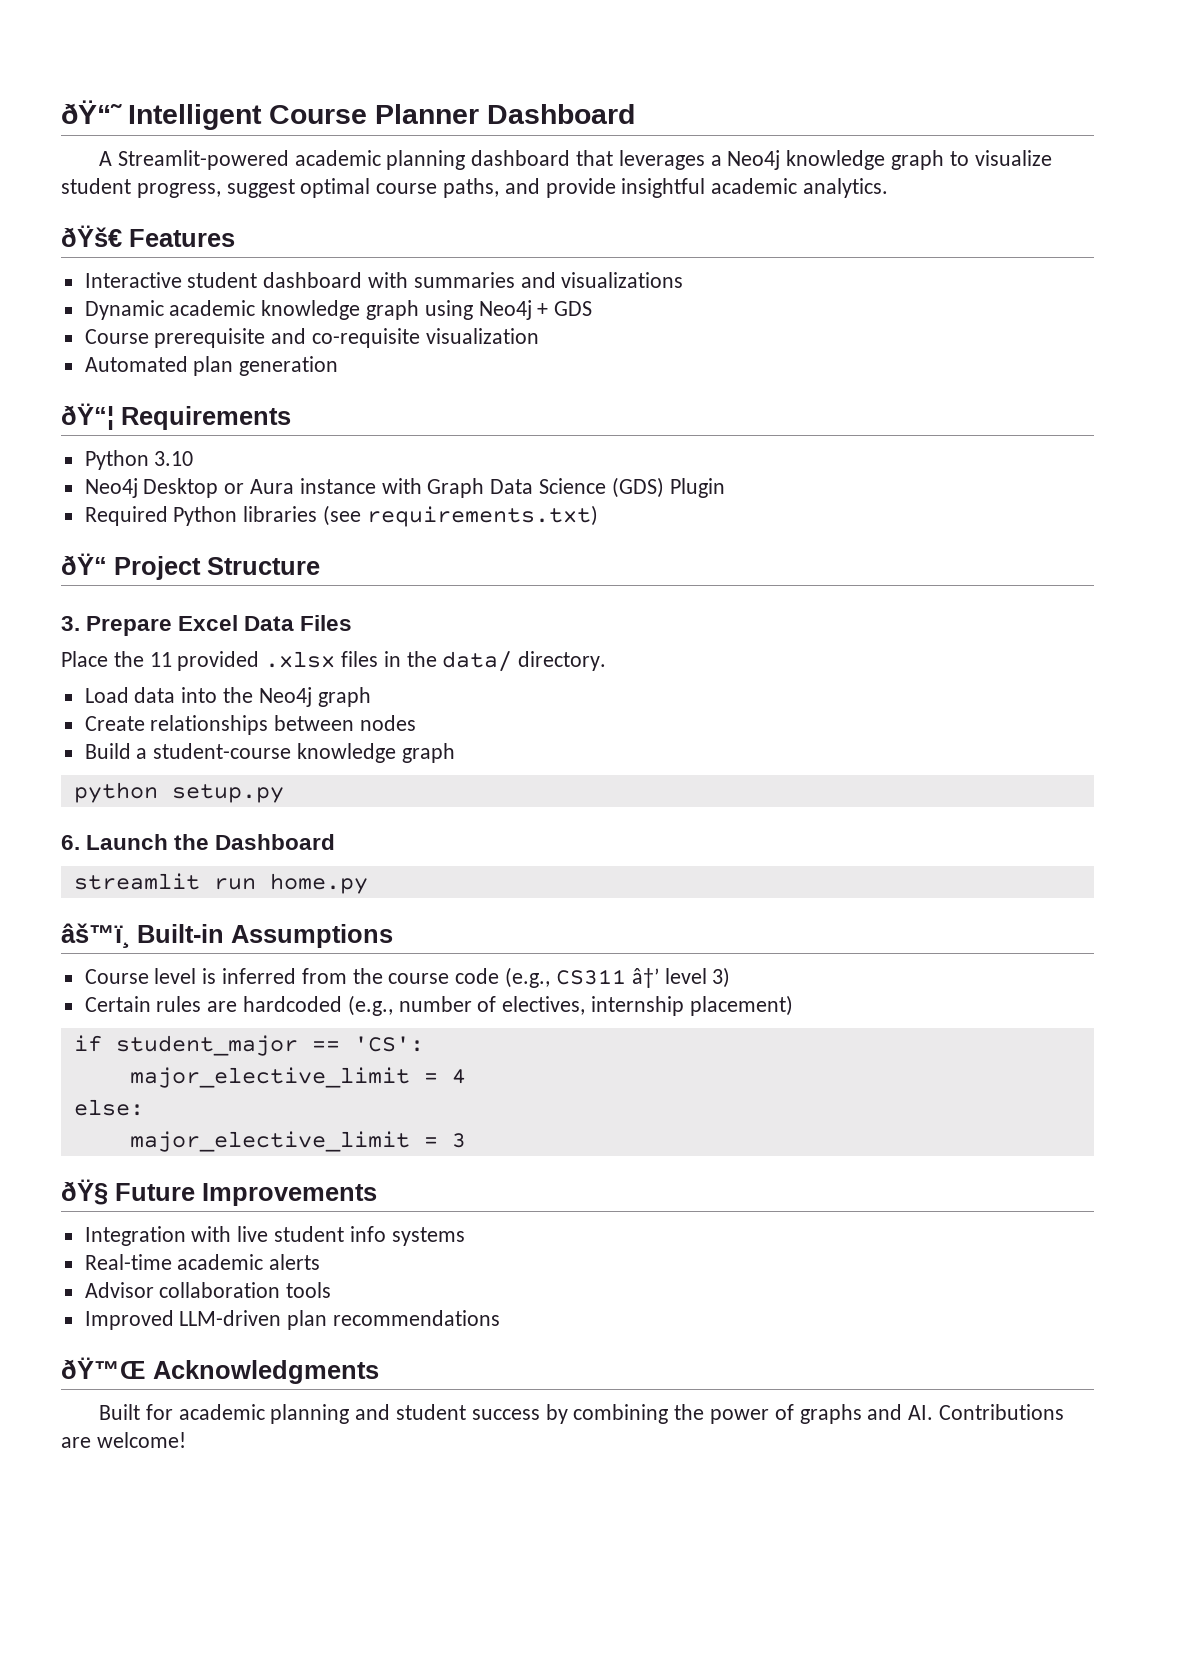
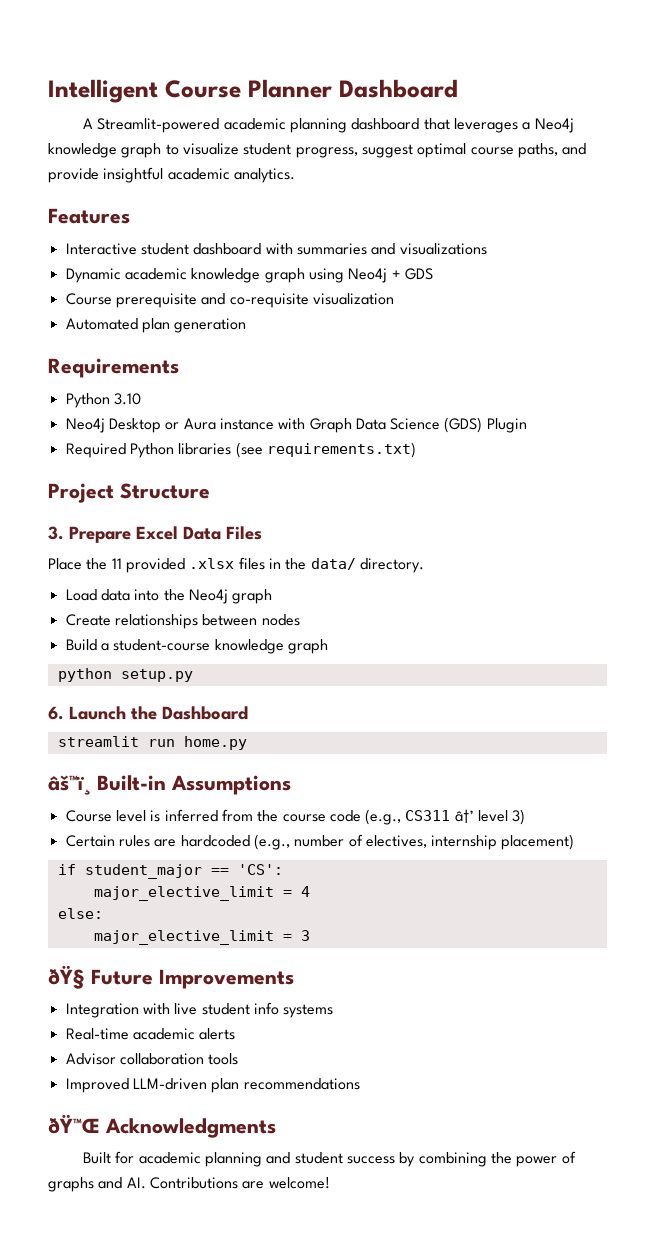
[61,100,122,124] ðŸ“˜ -> (48, 91) none
[61,225,122,247] ðŸš€ -> (295, 175) none
[61,403,114,430] ðŸ“¦ -> (247, 325) none
[61,553,107,575] ðŸ“ -> (416, 450) none

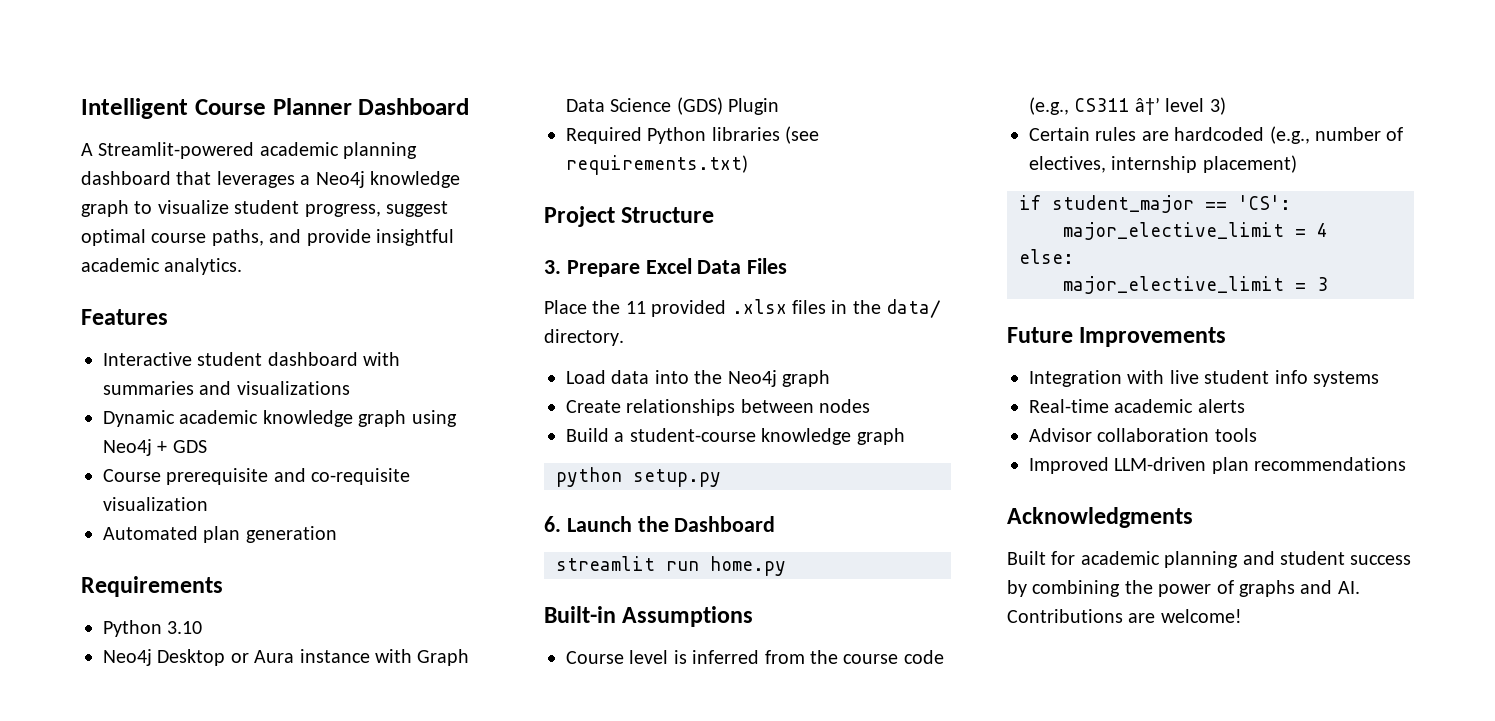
[48,775,91,795] âš™ï¸ -> (786, 566) none
[48,965,85,989] ðŸ§ -> (1328, 284) none
[48,1114,100,1134] ðŸ™Œ -> (1407, 464) none

